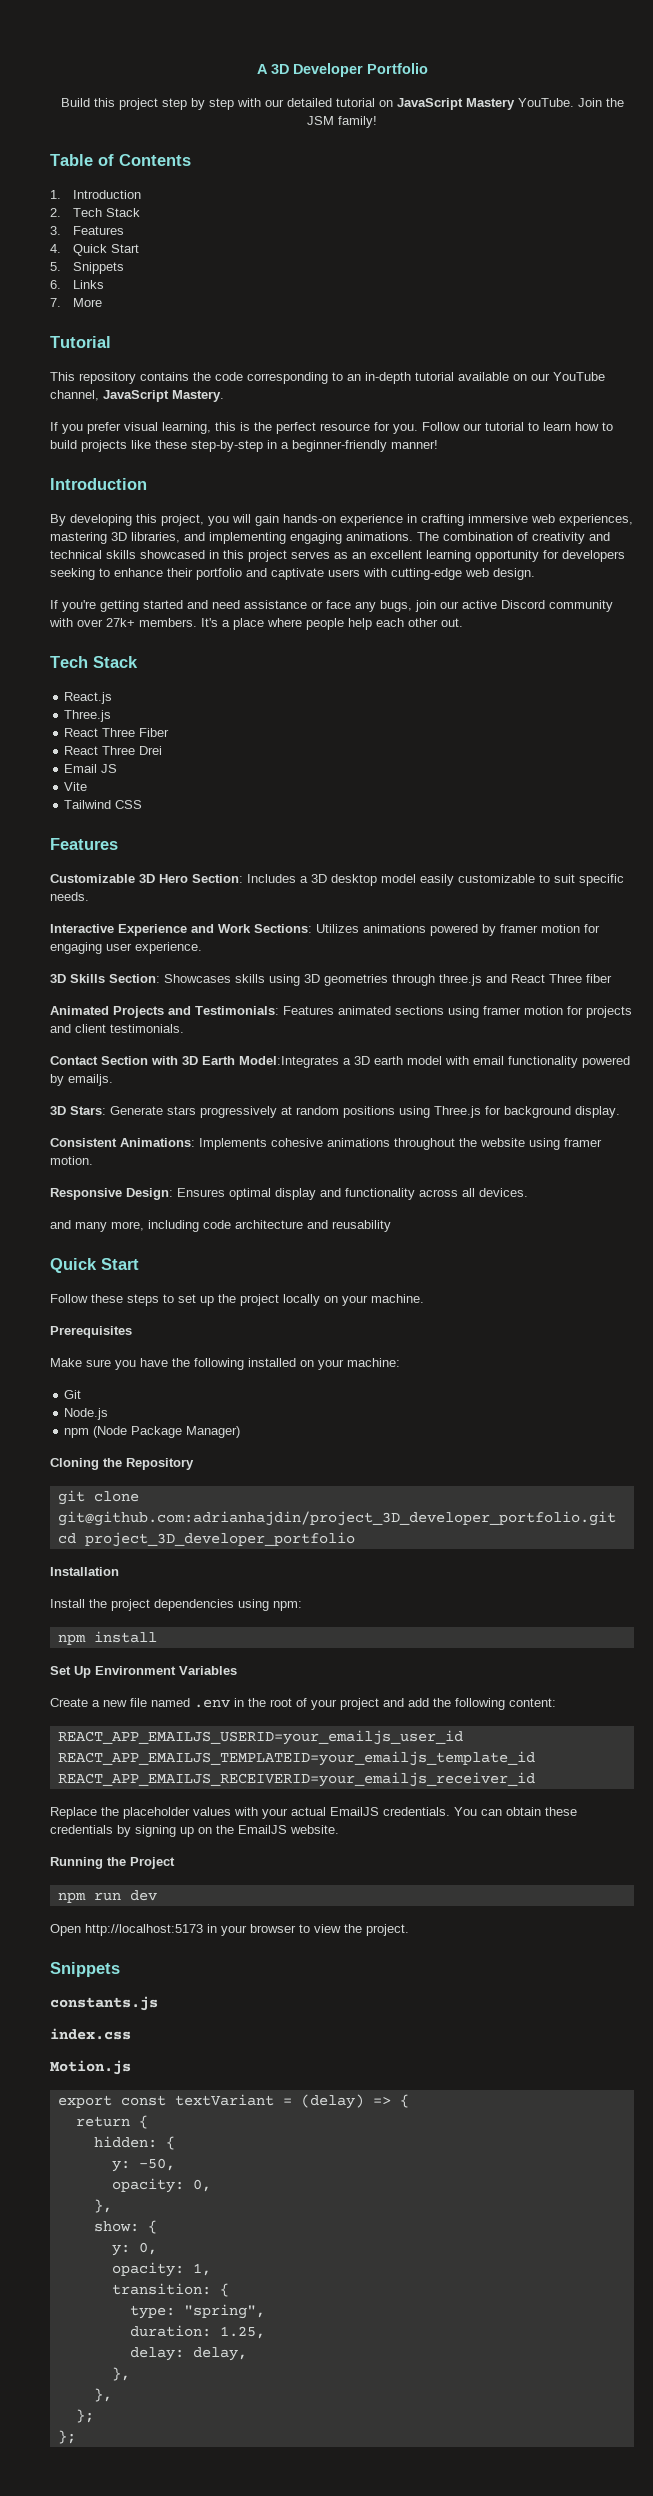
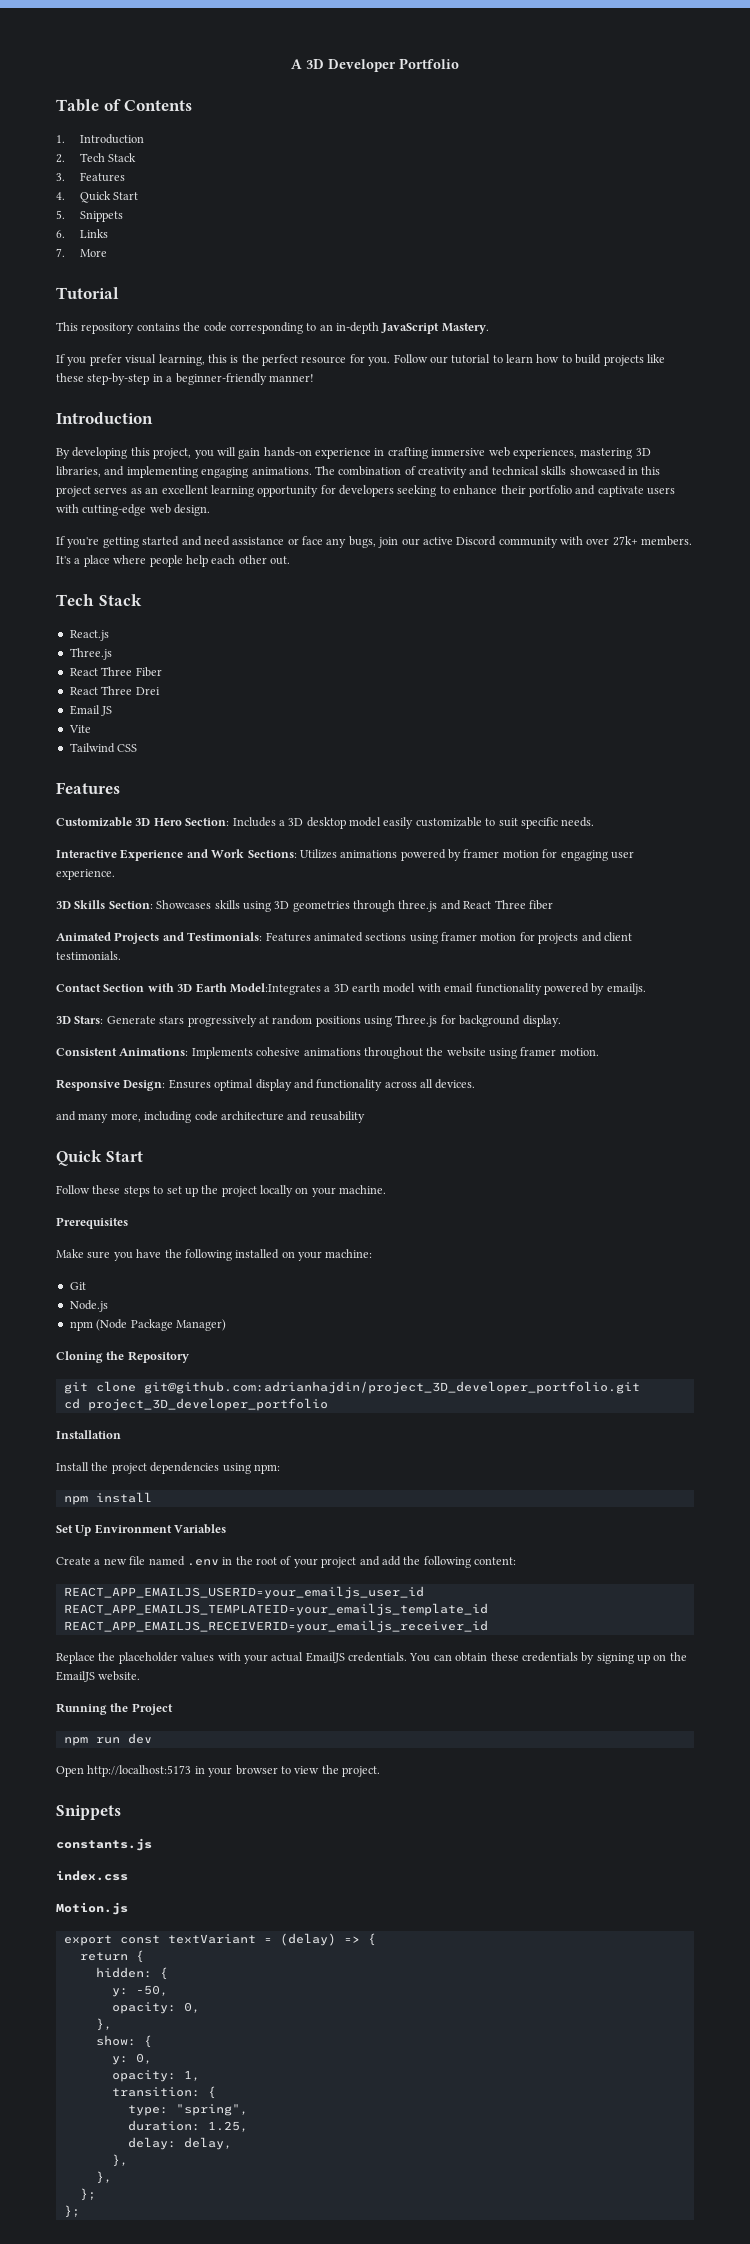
[60,98,624,110] [307,116,377,128] // Build this project step by step with our detailed tutorial on JavaScript Mastery YouTube. Join the JSM family! -> (459, 63) none
[415,372,605,381] [50,390,99,401] tutorial available on our YouTube channel, -> (379, 328) none

